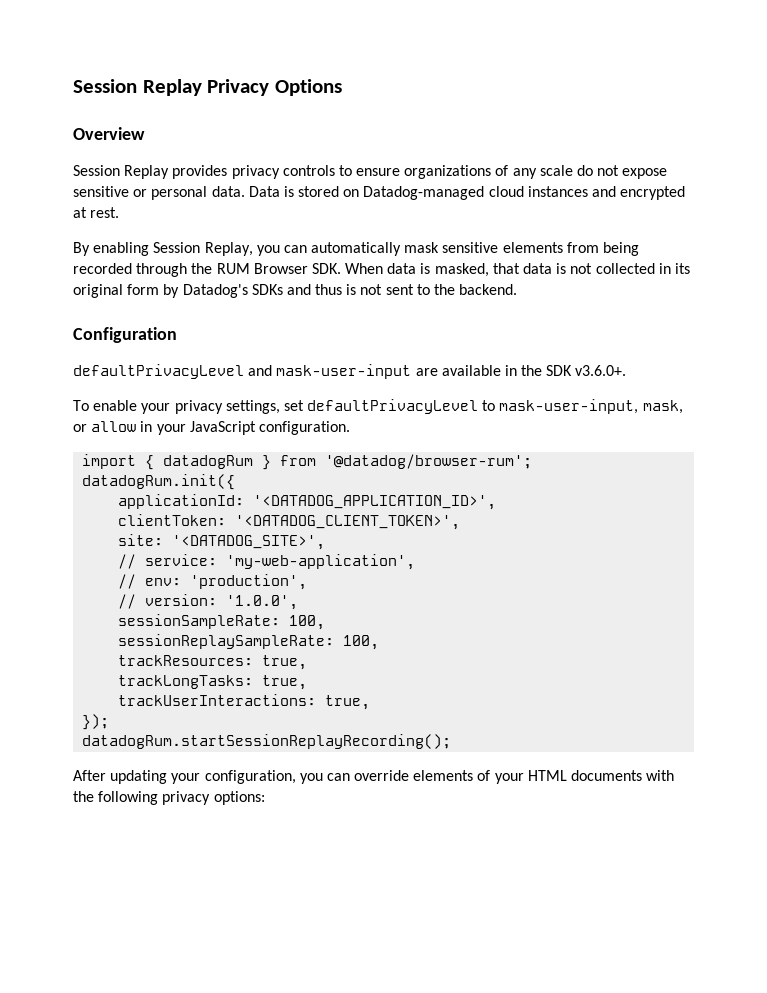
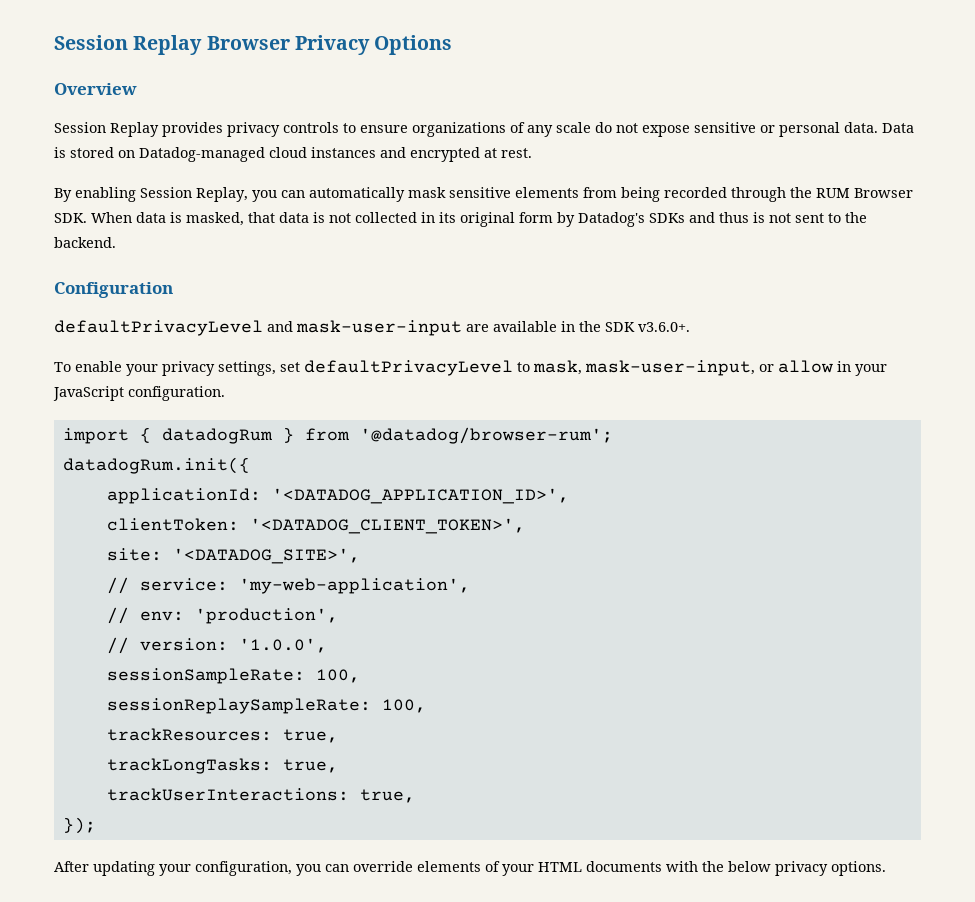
[73,79,202,96] Session Replay -> [54,35,290,55] Session Replay Browser
[499,399,683,414] mask-user-input, mask, -> [533,360,755,376] mask, mask-user-input,
[82,734,452,749] // datadogRum.startSessionReplayRecording(); -> (96, 825) none
[98,791,265,805] following privacy options: -> [728,861,886,876] below privacy options.

